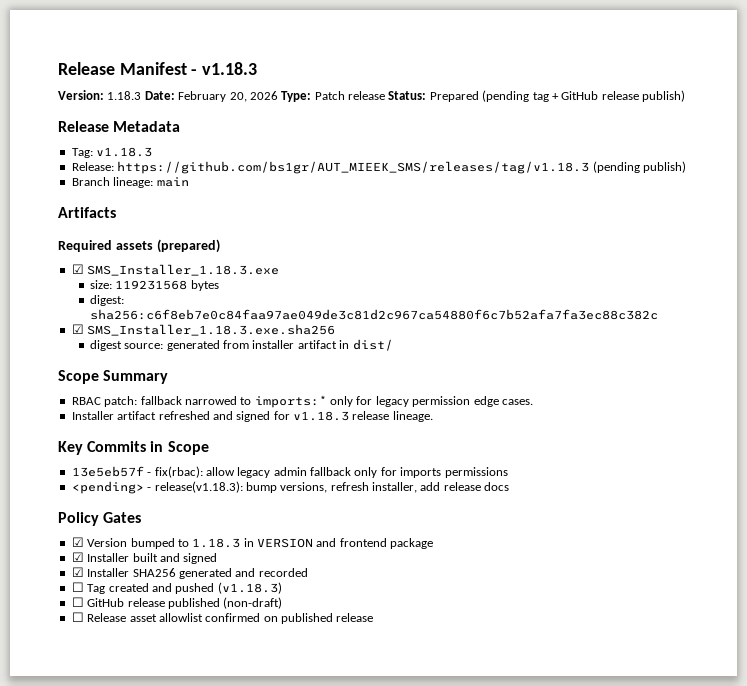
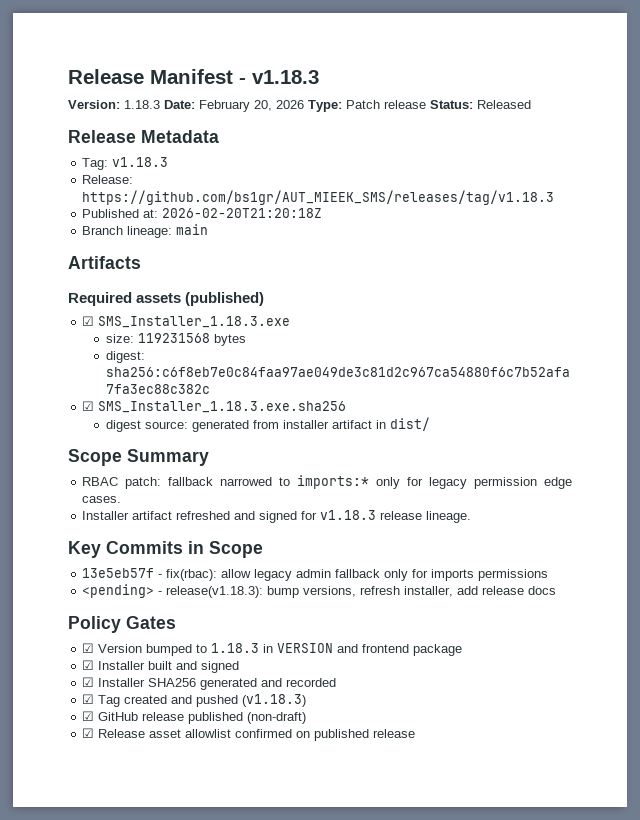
[429,90,685,102] Prepared (pending tag + GitHub release publish) -> [477,100,531,109] Released
[592,161,686,173] (pending publish) -> [82,208,323,218] // Published at: 2026-02-20T21:20:18Z
[156,239,220,253] (prepared) -> [185,292,265,306] (published)
[71,582,84,592] ☐ -> [82,694,95,704] ☑
[71,597,84,607] ☐ -> [82,711,95,721] ☑
[71,612,84,622] ☐ -> [82,728,95,738] ☑

